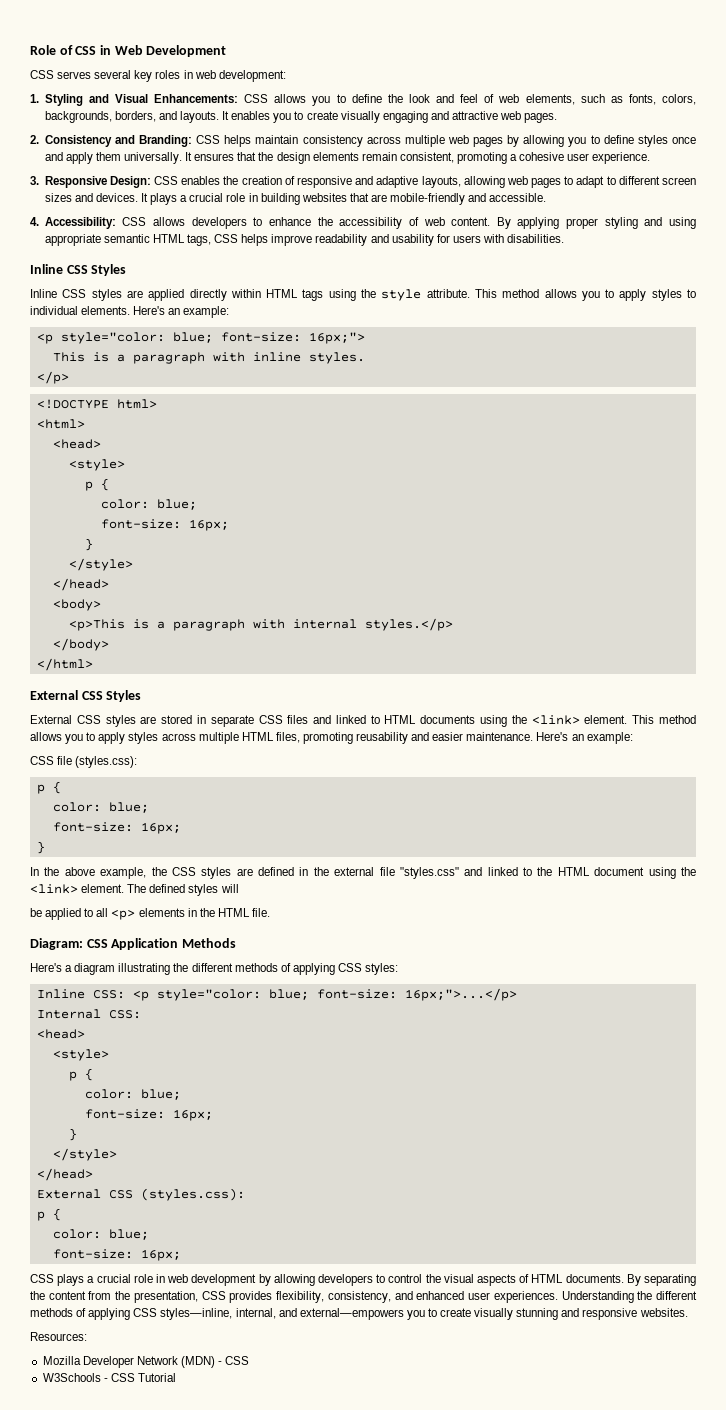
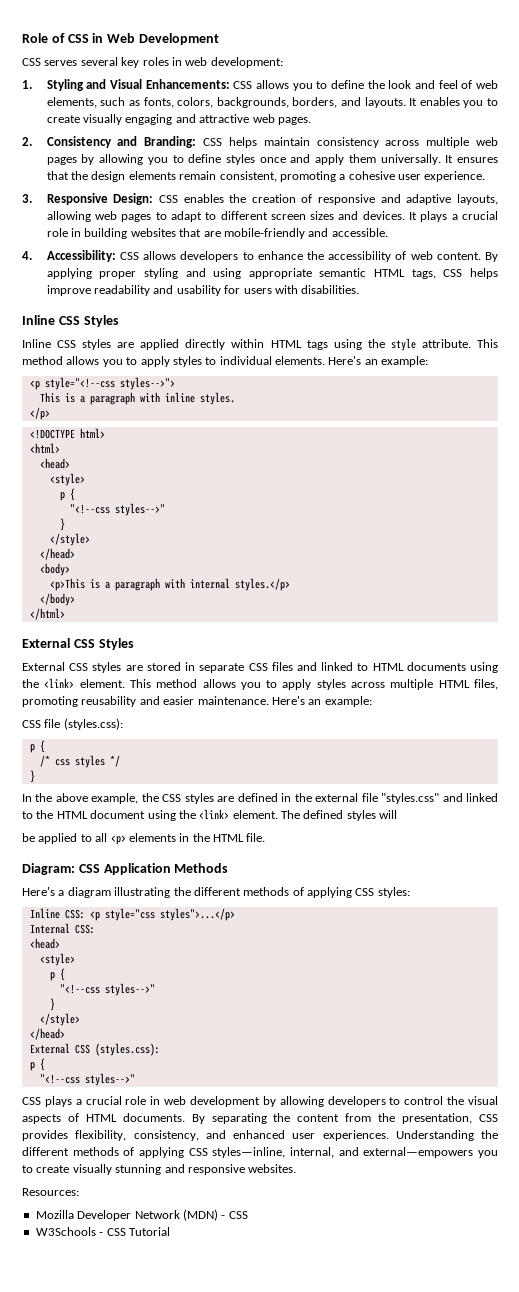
[60,332,365,344] style="color: blue; font-size: 16px;"> -> [44,377,175,390] style="<!--css styles-->">
[100,499,197,510] [100,519,229,531] color: blue; // font-size: 16px; -> [69,503,165,516] "<!--css styles-->"
[52,802,149,813] [52,822,181,834] color: blue; // font-size: 16px; -> [39,755,120,768] /* css styles */
[156,988,517,1001] style="color: blue; font-size: 16px;">...</p> -> [104,908,235,921] style="css styles">...</p>
[84,1089,181,1100] [84,1109,213,1121] color: blue; // font-size: 16px; -> [59,983,155,996] "<!--css styles-->"
[52,1229,149,1240] [52,1249,181,1261] color: blue; // font-size: 16px; -> [39,1073,135,1086] "<!--css styles-->"

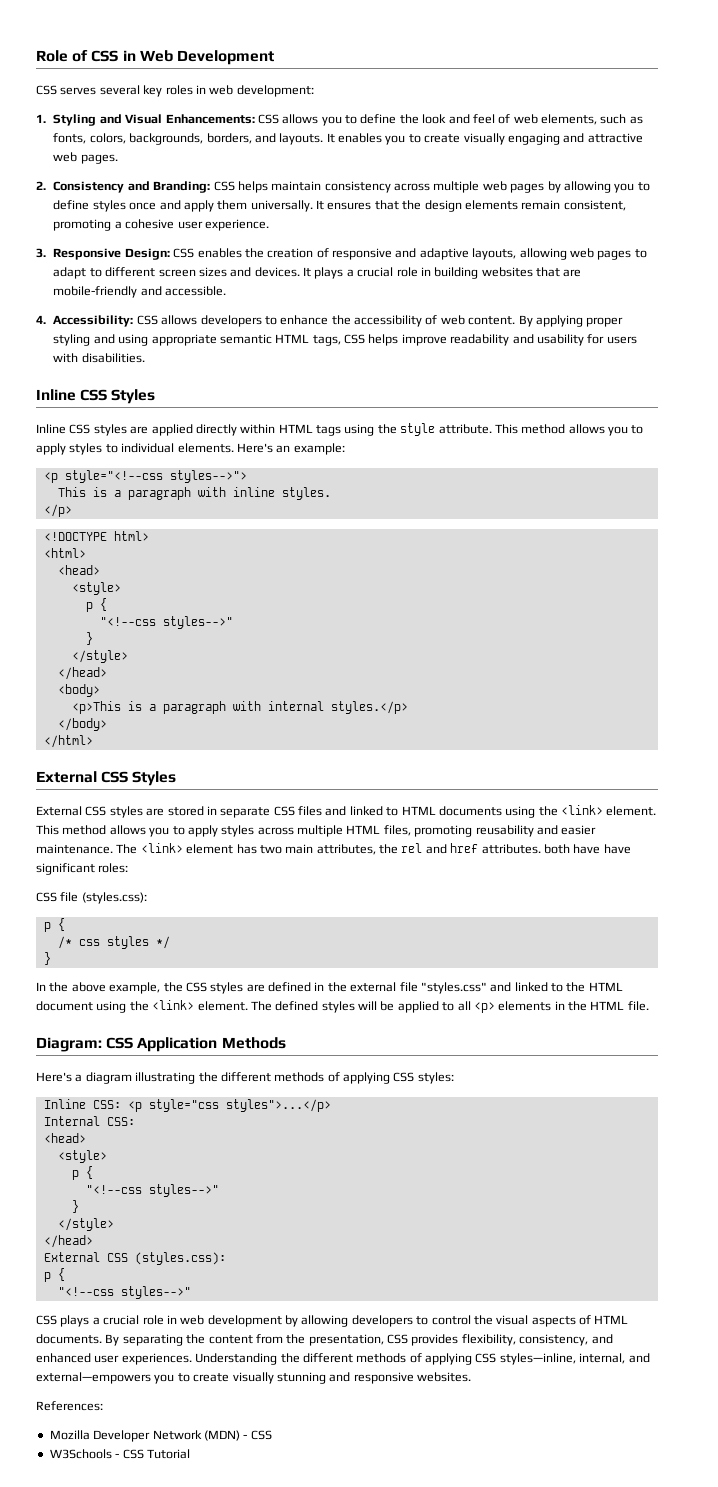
[271,696,372,707] Here's an example: -> [116,843,631,855] [36,863,129,875] The <link> element has two main attributes, the rel and href attributes. both have have significant roles:
(398, 814) // -> (377, 1005) none
[22,1188,79,1196] Resources: -> [36,1401,103,1411] References:

